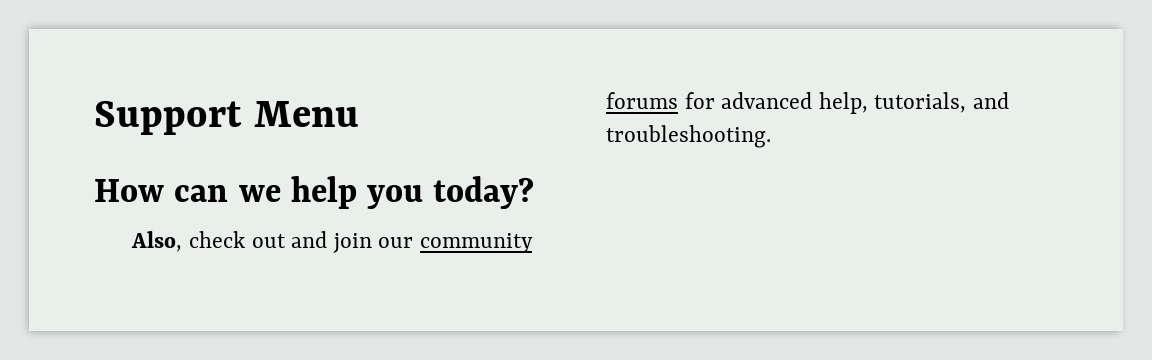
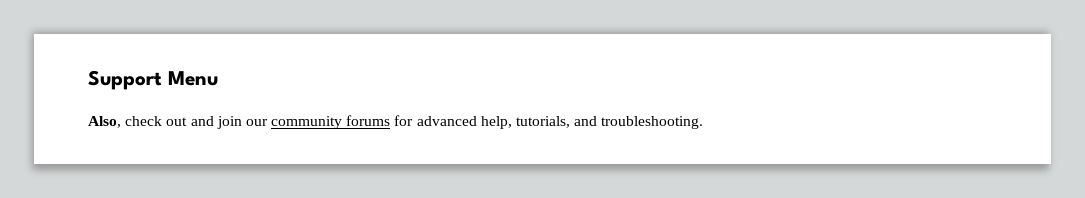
[94,176,535,209] // How can we help you today? -> (218, 78) none

